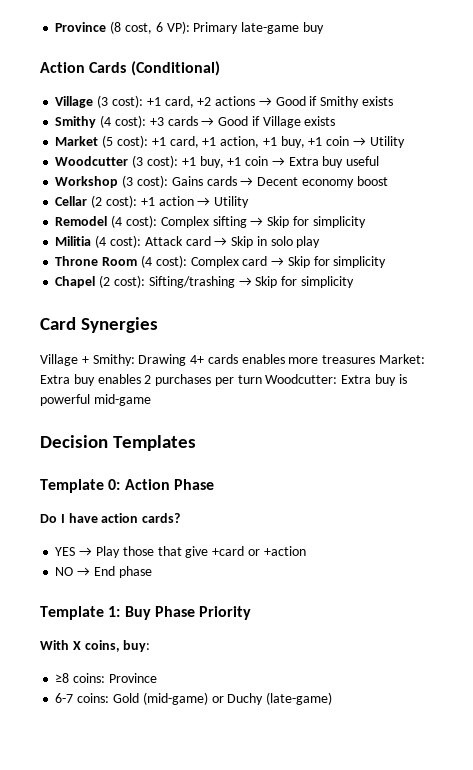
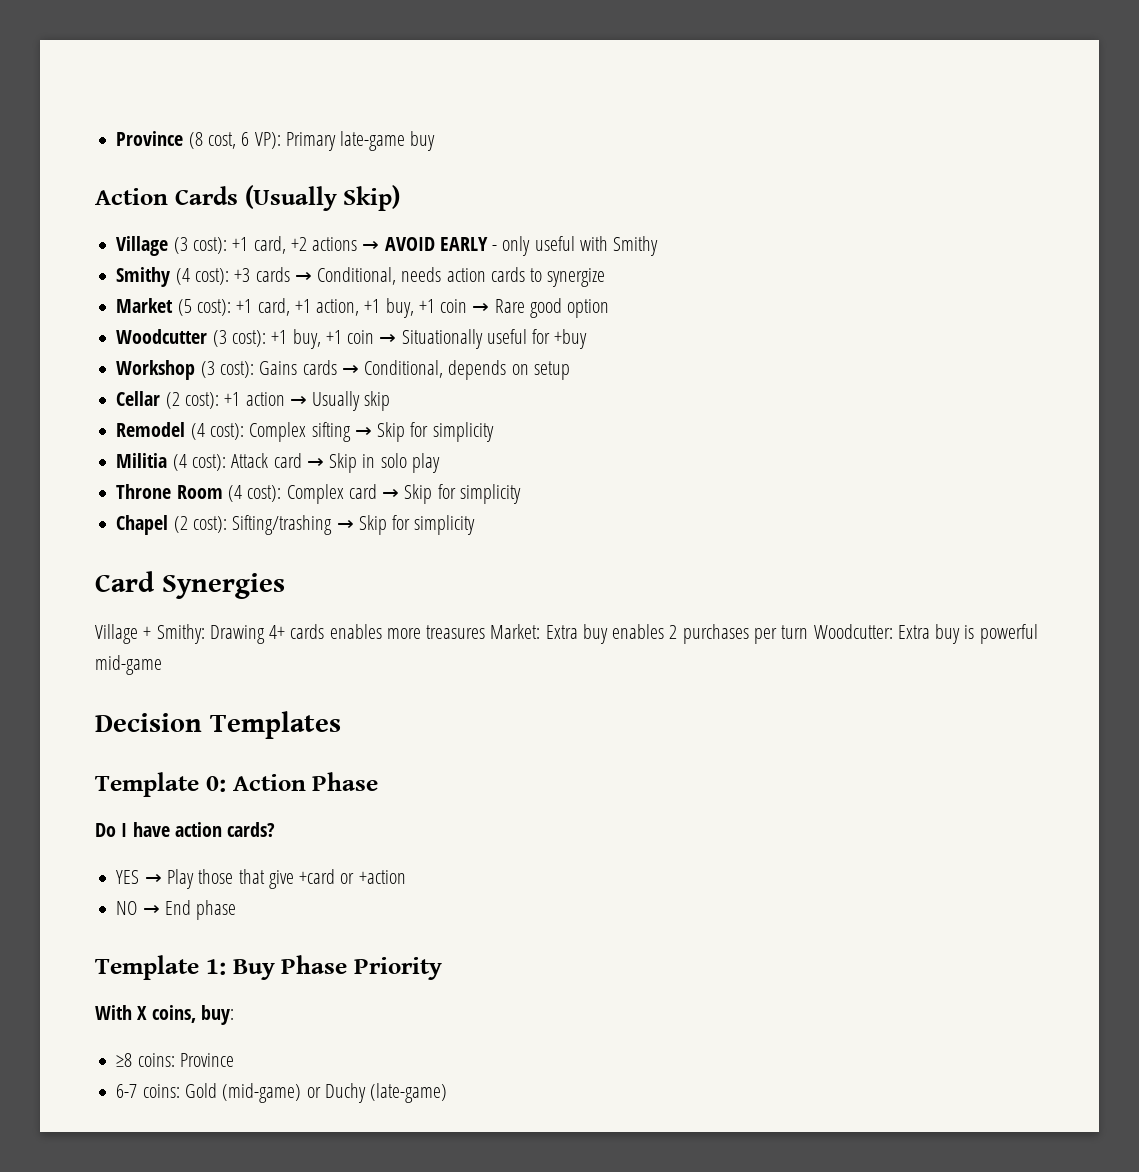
[130,61,220,76] (Conditional) -> [244,185,401,211] (Usually Skip)
[275,96,393,108] Good if Smithy exists -> [384,236,659,256] AVOID EARLY - only useful with Smithy
[218,116,336,128] Good if Village exists -> [317,267,606,287] Conditional, needs action cards to synergize
[369,136,405,148] Utility -> [494,298,610,318] Rare good option
[288,156,380,168] Extra buy useful -> [401,329,588,349] Situationally useful for +buy
[257,176,388,188] Decent economy boost -> [364,360,570,380] Conditional, depends on setup
[214,196,250,208] Utility -> [312,391,391,411] Usually skip

